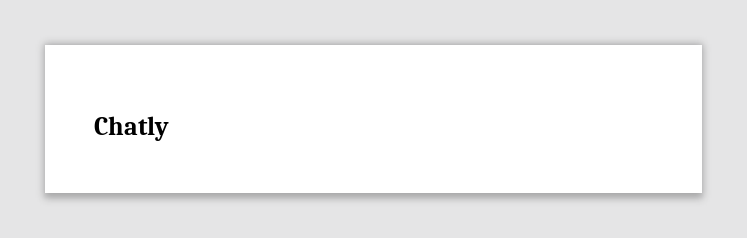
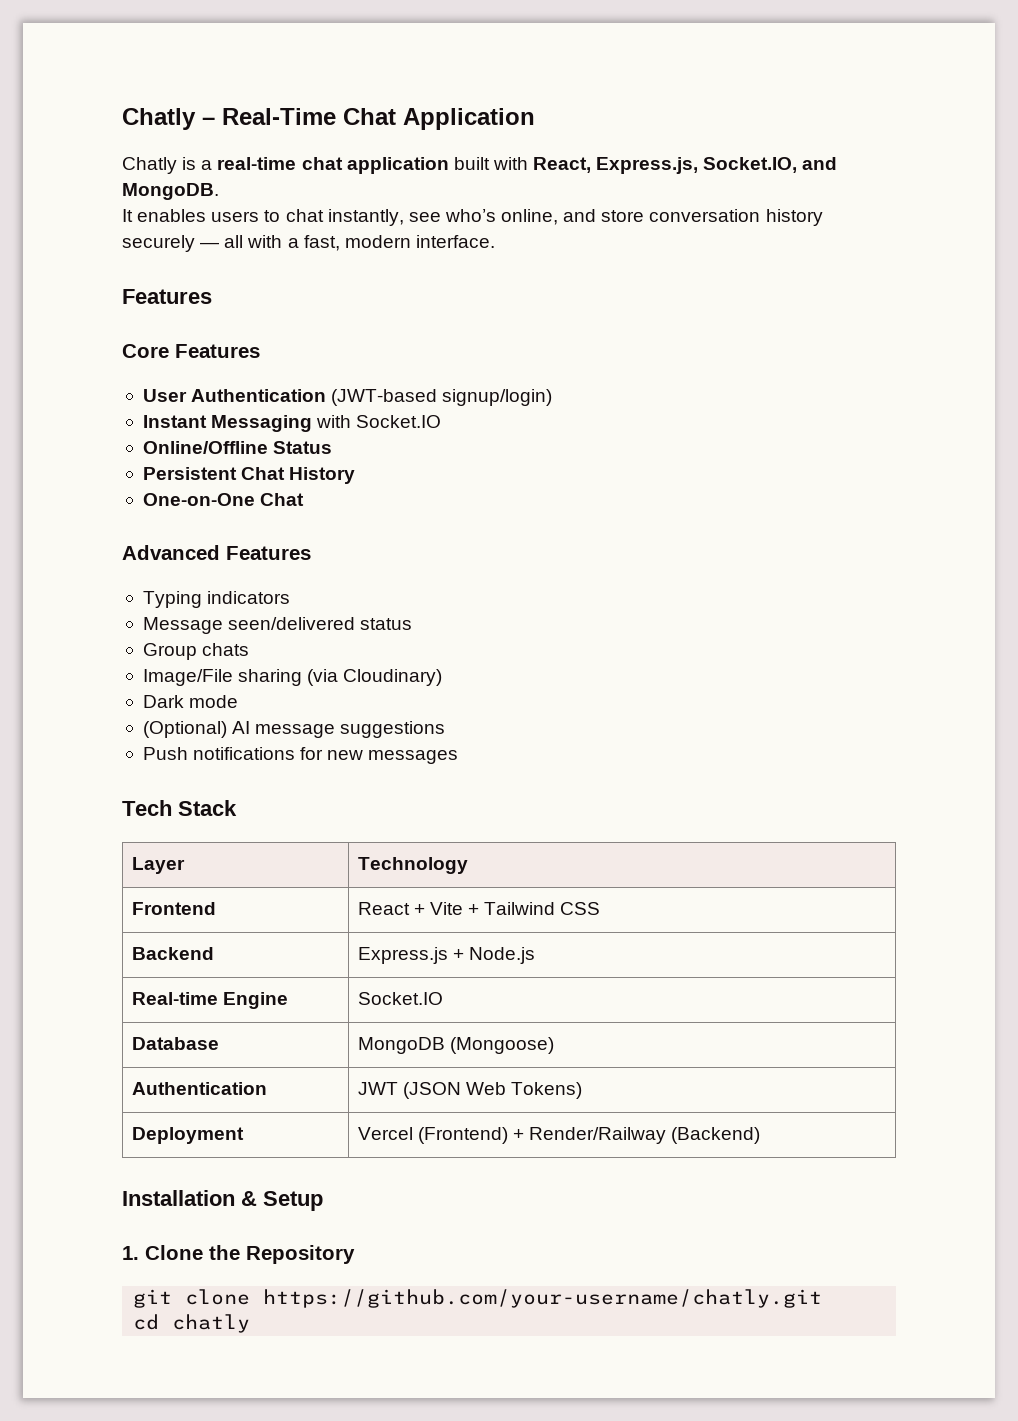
[94,116,169,141] Chatly -> [122,108,535,130] [122,157,838,174] [122,183,219,200] [122,209,823,226] [122,235,495,252] [122,289,212,304] [122,344,260,358] [142,389,553,406] [142,415,442,432] [142,441,333,454] [142,467,356,484] [142,493,305,506] [122,545,311,560] [142,591,291,608] [142,617,413,634] [142,643,250,660] [142,669,443,686] [142,695,239,708] [142,721,446,738] [142,747,459,764] [122,800,237,816] [131,857,185,874] [357,857,468,874] [131,902,216,915] [357,902,601,915] [131,947,214,960] [357,947,535,964] [131,992,288,1009] [357,992,443,1005] [131,1037,219,1050] [357,1037,554,1054] [131,1082,267,1095] [357,1082,582,1099] [131,1127,244,1144] [357,1127,761,1144] [122,1190,323,1211] [122,1245,355,1264] [133,1289,823,1308] [133,1314,251,1333] Chatly – Real-Time Chat Application // Chatly is a real-time chat application built with React, Express.js, Socket.IO, and MongoDB. // It enables users to chat instantly, see who’s online, and store conversation history securely — all with a fast, modern interface. // Features // Core Features // User Authentication (JWT-based signup/login) // Instant Messaging with Socket.IO // Online/Offline Status // Persistent Chat History // One-on-One Chat // Advanced Features // Typing indicators // Message seen/delivered status // Group chats // Image/File sharing (via Cloudinary) // Dark mode // (Optional) AI message suggestions // Push notifications for new messages // Tech Stack // Layer | Technology // Frontend | React + Vite + Tailwind CSS // Backend | Express.js + Node.js // Real-time Engine | Socket.IO // Database | MongoDB (Mongoose) // Authentication | JWT (JSON Web Tokens) // Deployment | Vercel (Frontend) + Render/Railway (Backend) // Installation & Setup // 1. Clone the Repository // git clone https://github.com/your-username/chatly.git // cd chatly

